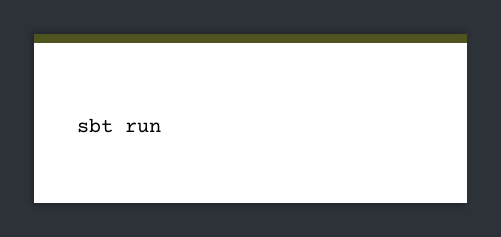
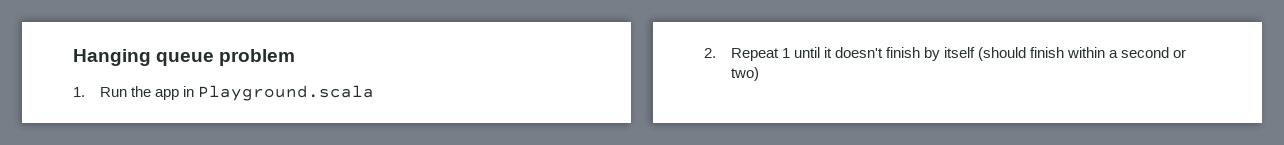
[77,118,161,133] sbt run -> [73,49,296,66] [73,85,375,101] [704,47,1187,61] [730,67,759,81] Hanging queue problem // 1. Run the app in Playground.scala // 2. Repeat 1 until it doesn't finish by itself (should finish within a second or two)

